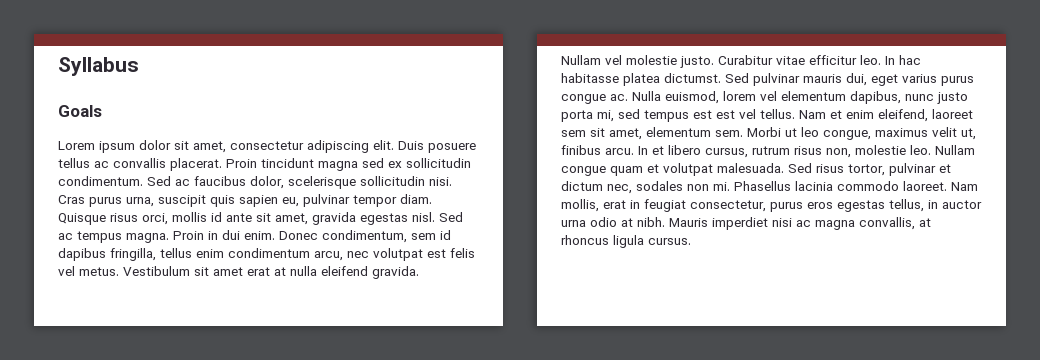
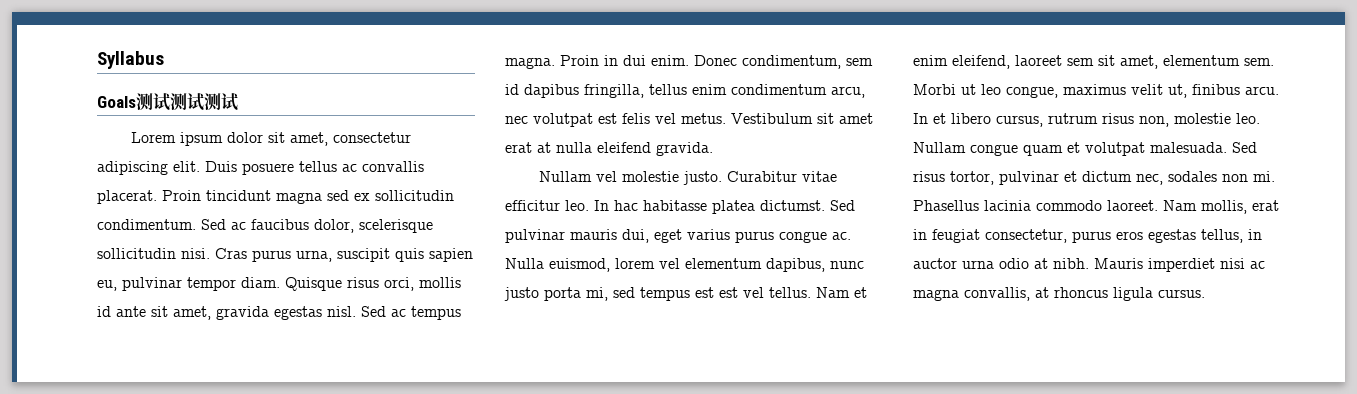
(102, 111) none -> [136,93,238,111] 测试测试测试

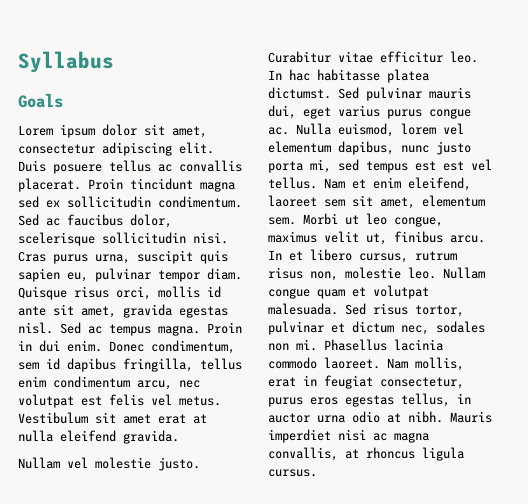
[136,93,238,111] 测试测试测试 -> (63, 100) none

